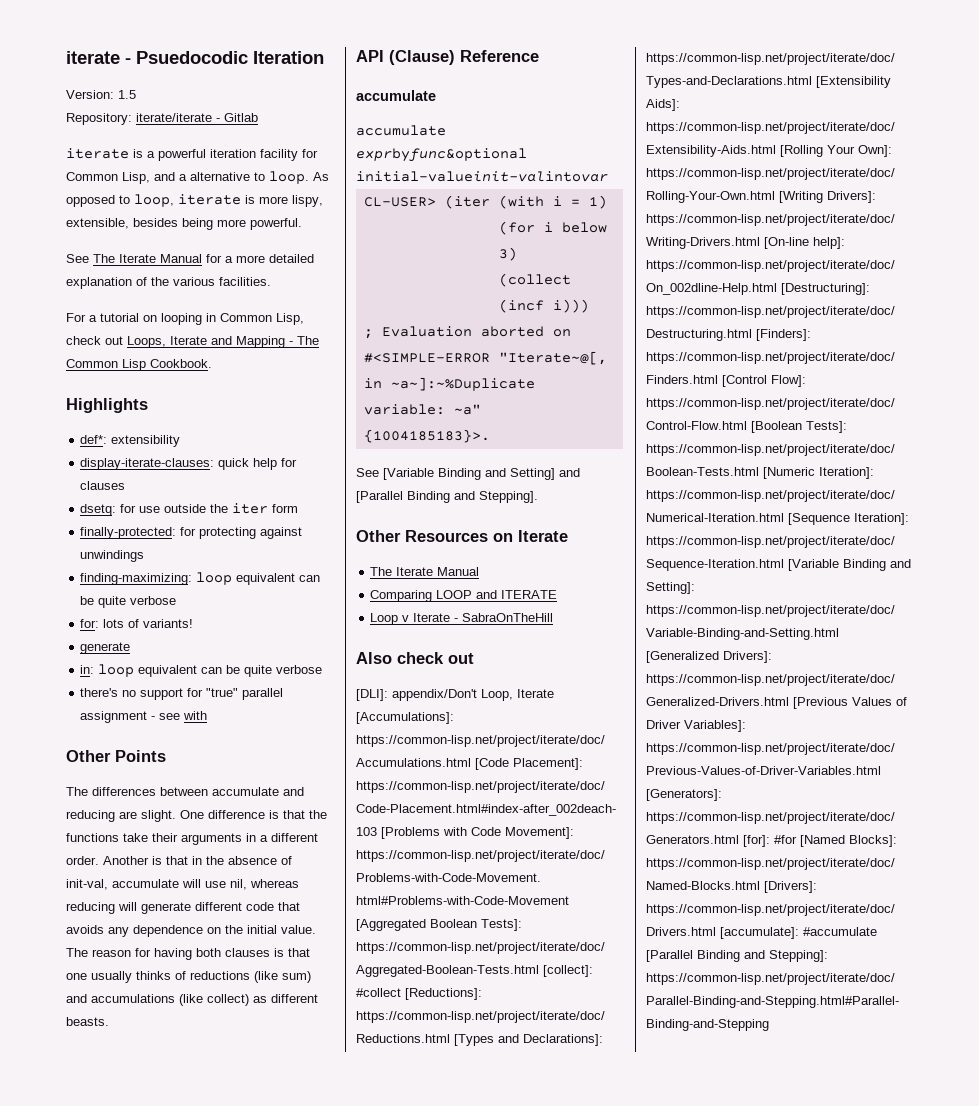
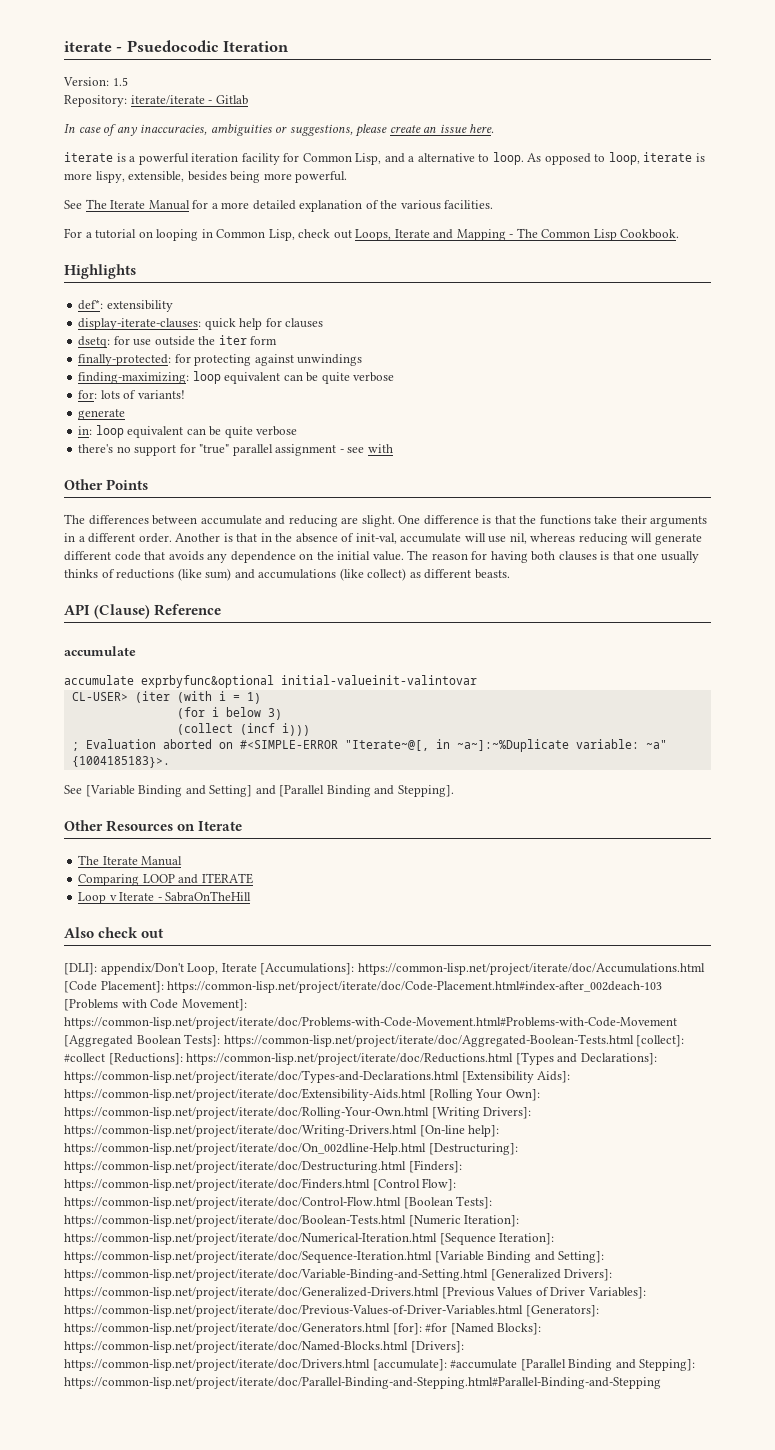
(258, 117) none -> [64,124,495,137] // In case of any inaccuracies, ambiguities or suggestions, please create an issue here.

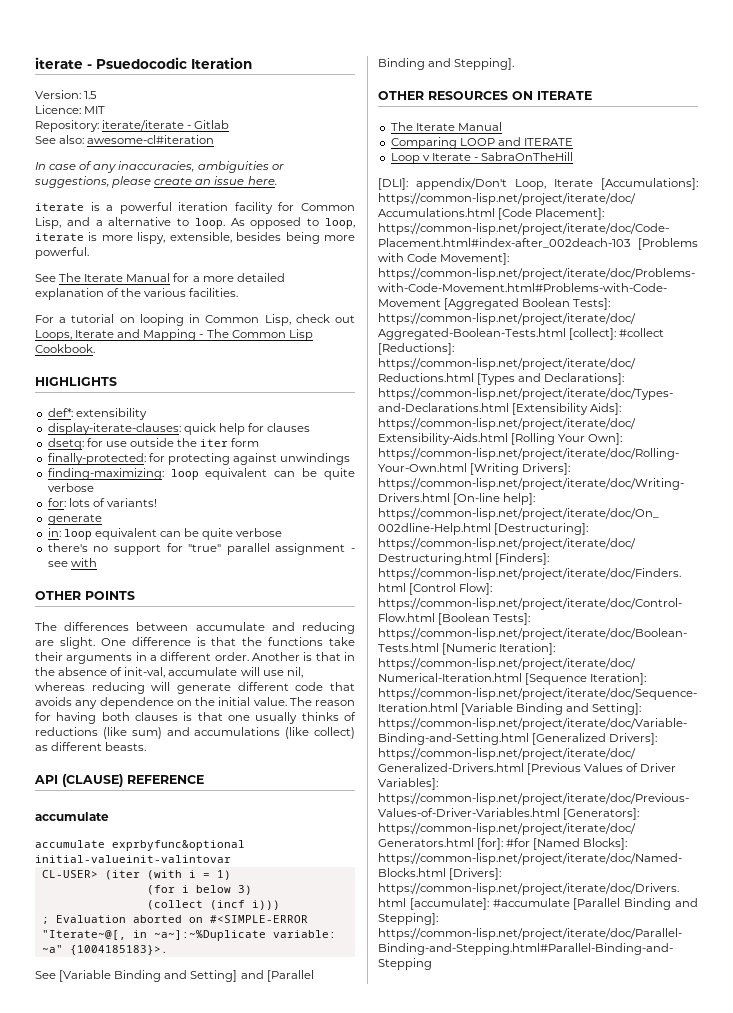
(128, 81) none -> [35,105,106,114] // Licence: MIT
(248, 100) none -> [35,135,215,144] // See also: awesome-cl#iteration
[64,264,136,279] Highlights -> [35,377,117,386] HIGHLIGHTS
[64,479,149,490] Other Points -> [35,591,135,600] OTHER POINTS
[94,604,222,619] (Clause) Reference -> [62,774,204,787] (CLAUSE) REFERENCE
[64,820,243,832] Other Resources on Iterate -> [378,91,592,100] OTHER RESOURCES ON ITERATE
[64,927,165,938] // Also check out -> (574, 156) none

